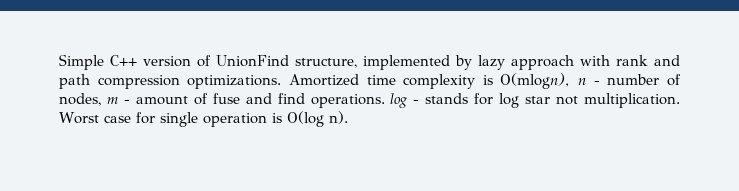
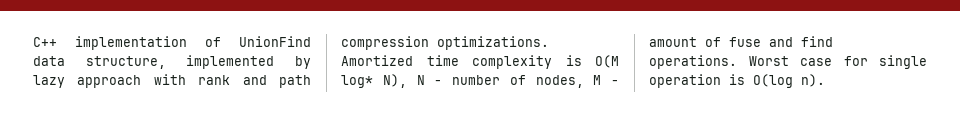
[59,54,191,70] Simple C++ version -> [33,36,187,50] C++ implementation
(289, 61) none -> [33,56,65,66] data
[500,73,587,89] O(mlogn), n -> [595,55,619,68] [341,74,425,88] O(M log* N), N
[106,97,118,104] m -> [593,75,602,85] M
[390,93,680,108] log - stands for log star not multiplication. -> (737, 62) none

